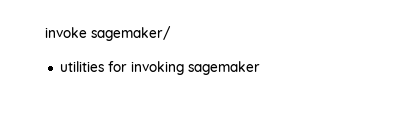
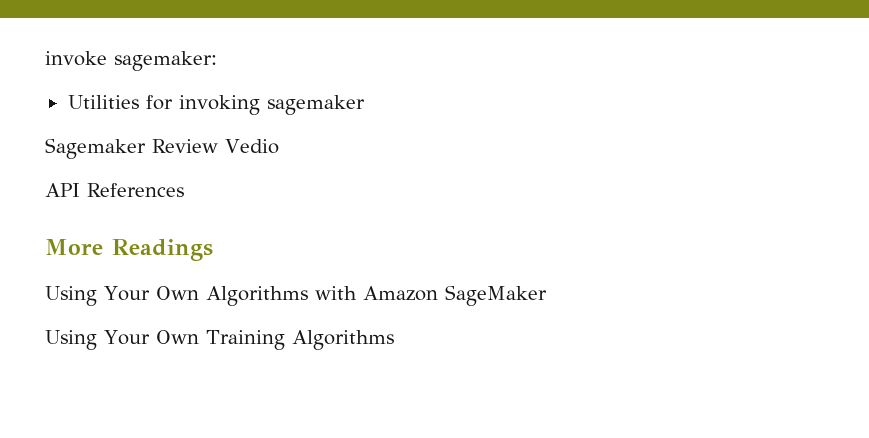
[91,26,171,41] [59,61,104,72] sagemaker/ // utilities -> [114,51,217,71] [67,95,139,109] sagemaker: // Utilities
(260, 68) none -> [45,138,279,159] [45,183,184,197] [45,239,213,261] [45,285,547,306] [45,330,394,350] // Sagemaker Review Vedio // API References // More Readings // Using Your Own Algorithms with Amazon SageMaker // Using Your Own Training Algorithms

